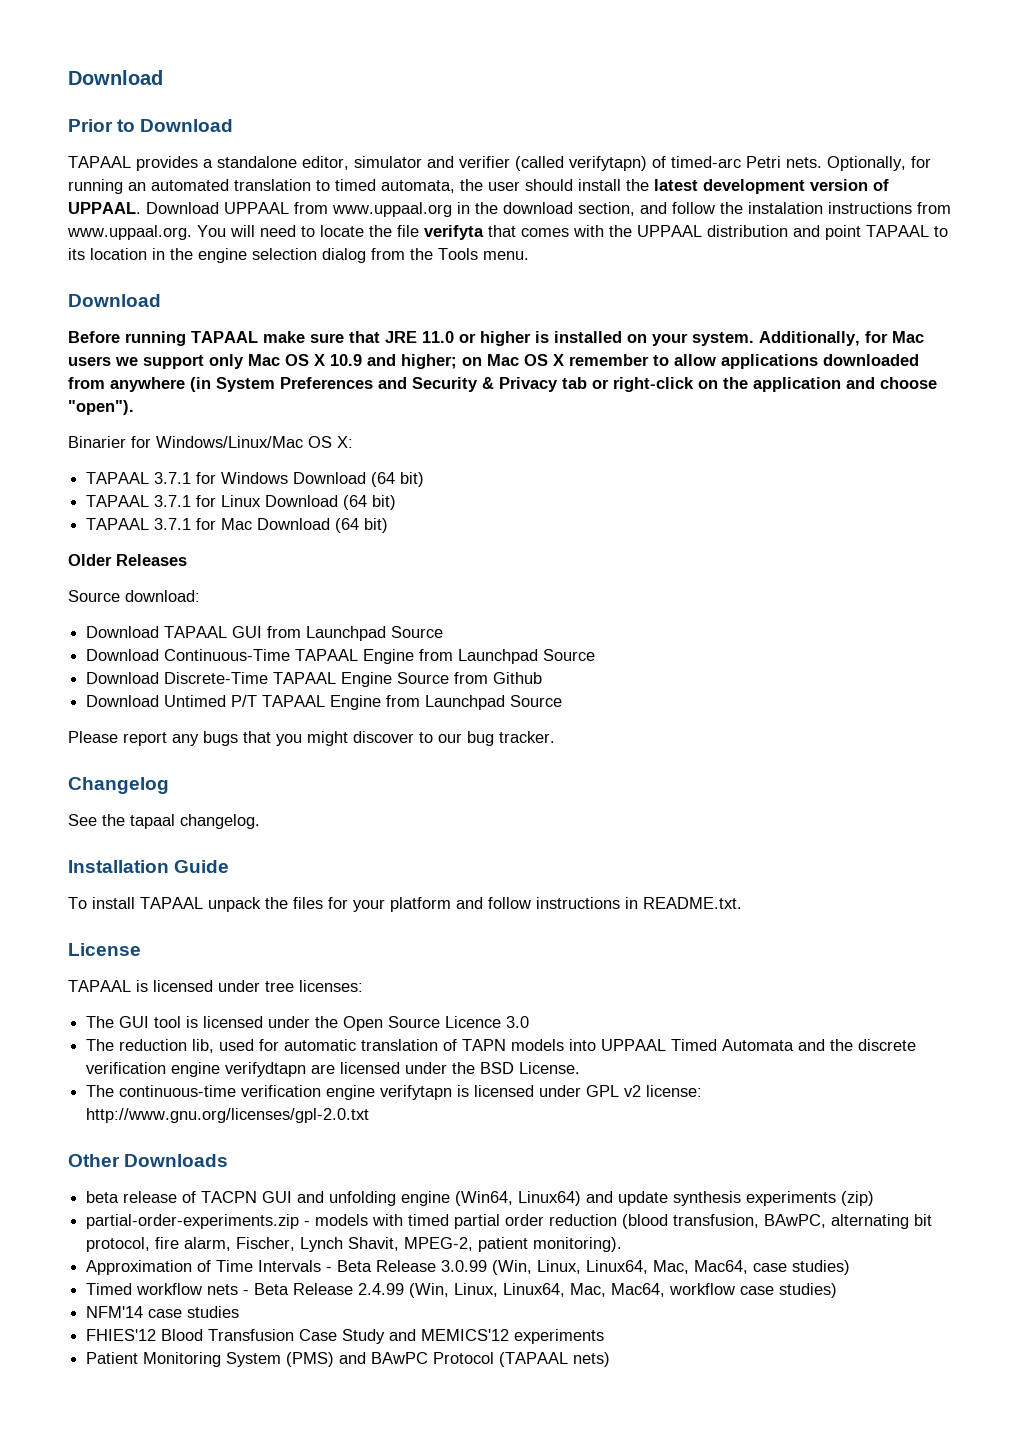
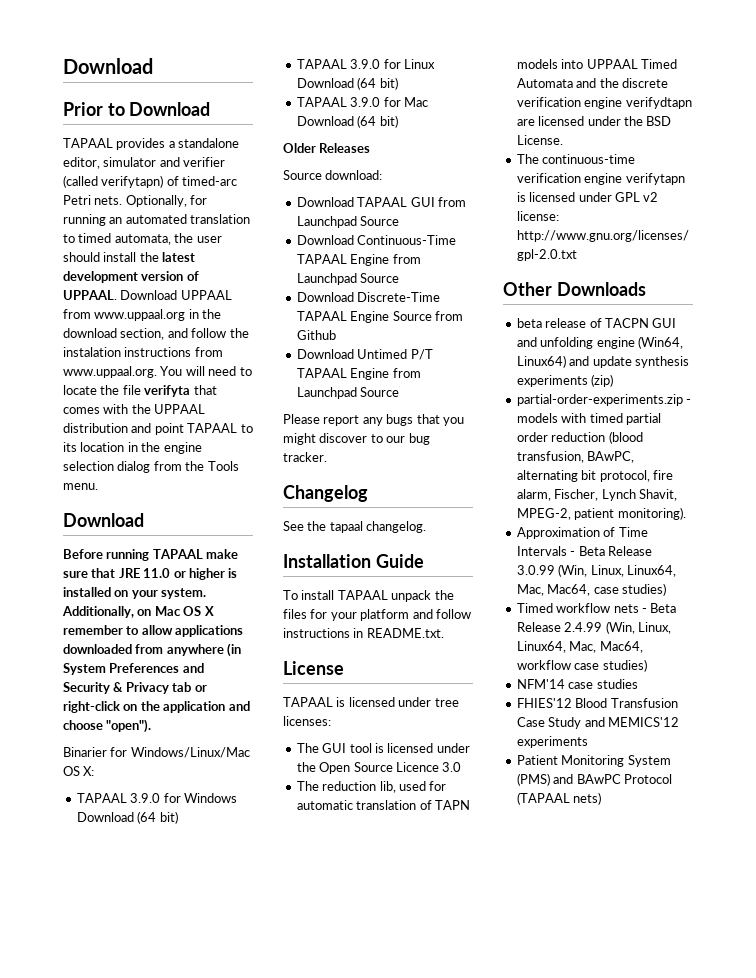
[865,331,924,343] [68,354,457,369] for Mac users we support only Mac OS X 10.9 and higher; -> (134, 612) none
[154,472,192,484] 3.7.1 -> [130,793,161,803] 3.9.0
[154,495,192,507] 3.7.1 -> [350,59,381,69] 3.9.0
[154,518,192,530] 3.7.1 -> [350,97,381,107] 3.9.0

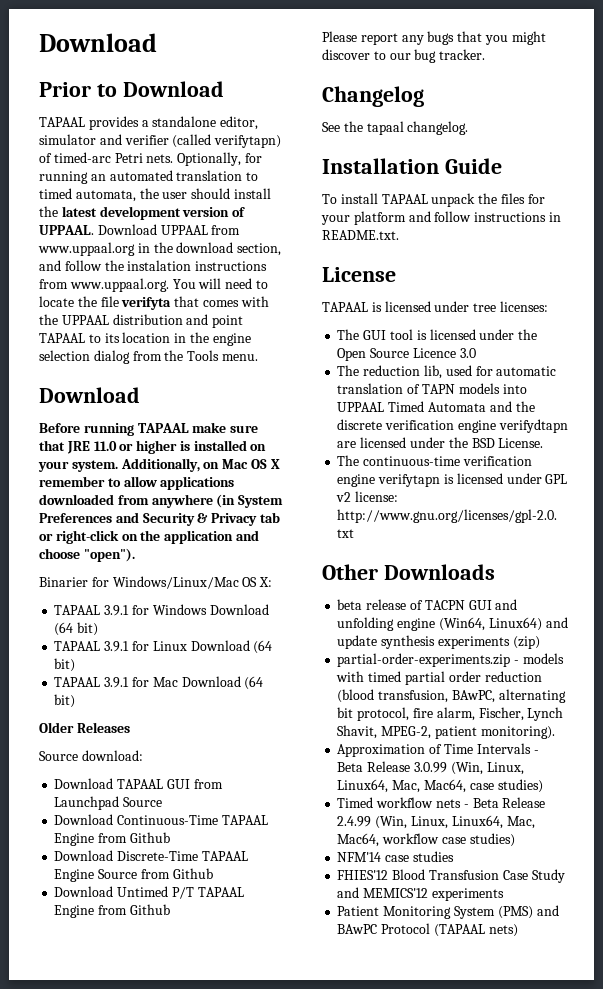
[130,793,161,803] 3.9.0 -> [104,605,130,616] 3.9.1
[350,59,381,69] 3.9.0 -> [104,641,130,652] 3.9.1
[350,97,381,107] 3.9.0 -> [104,677,130,688] 3.9.1
[296,273,400,285] Launchpad Source -> [129,832,170,843] Github
[296,387,400,399] Launchpad Source -> [129,904,170,915] Github

